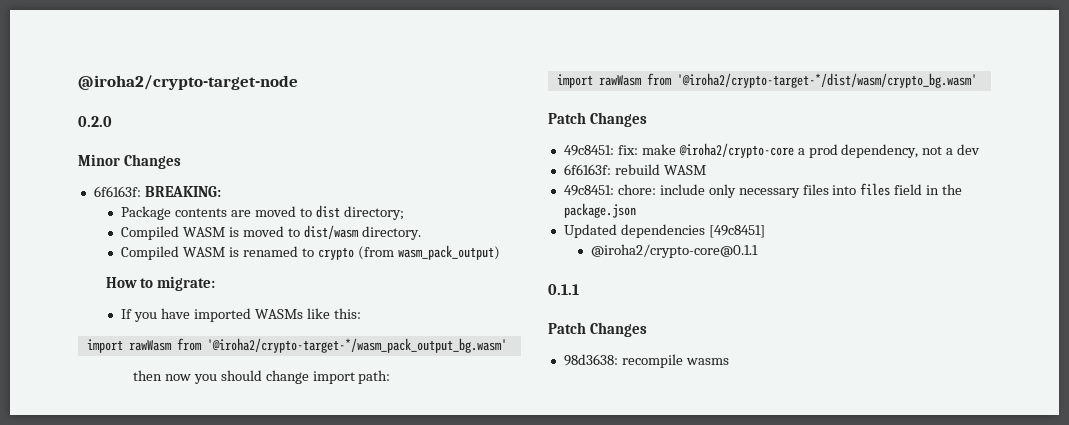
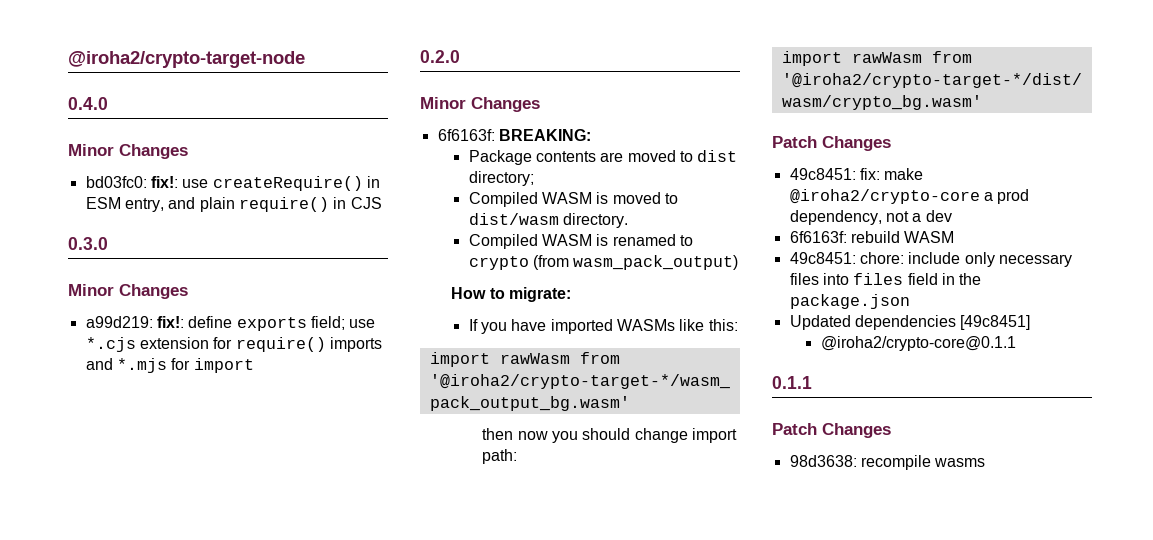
(298, 82) none -> [68,97,108,110] [68,144,188,159] [85,176,380,191] [85,197,382,212] [68,237,108,250] [68,284,188,299] [85,316,376,331] [85,337,382,352] [85,358,254,373] // 0.4.0 // Minor Changes // bd03fc0: fix!: use createRequire() in ESM entry, and plain require() in CJS // 0.3.0 // Minor Changes // a99d219: fix!: define exports field; use *.cjs extension for require() imports and *.mjs for import

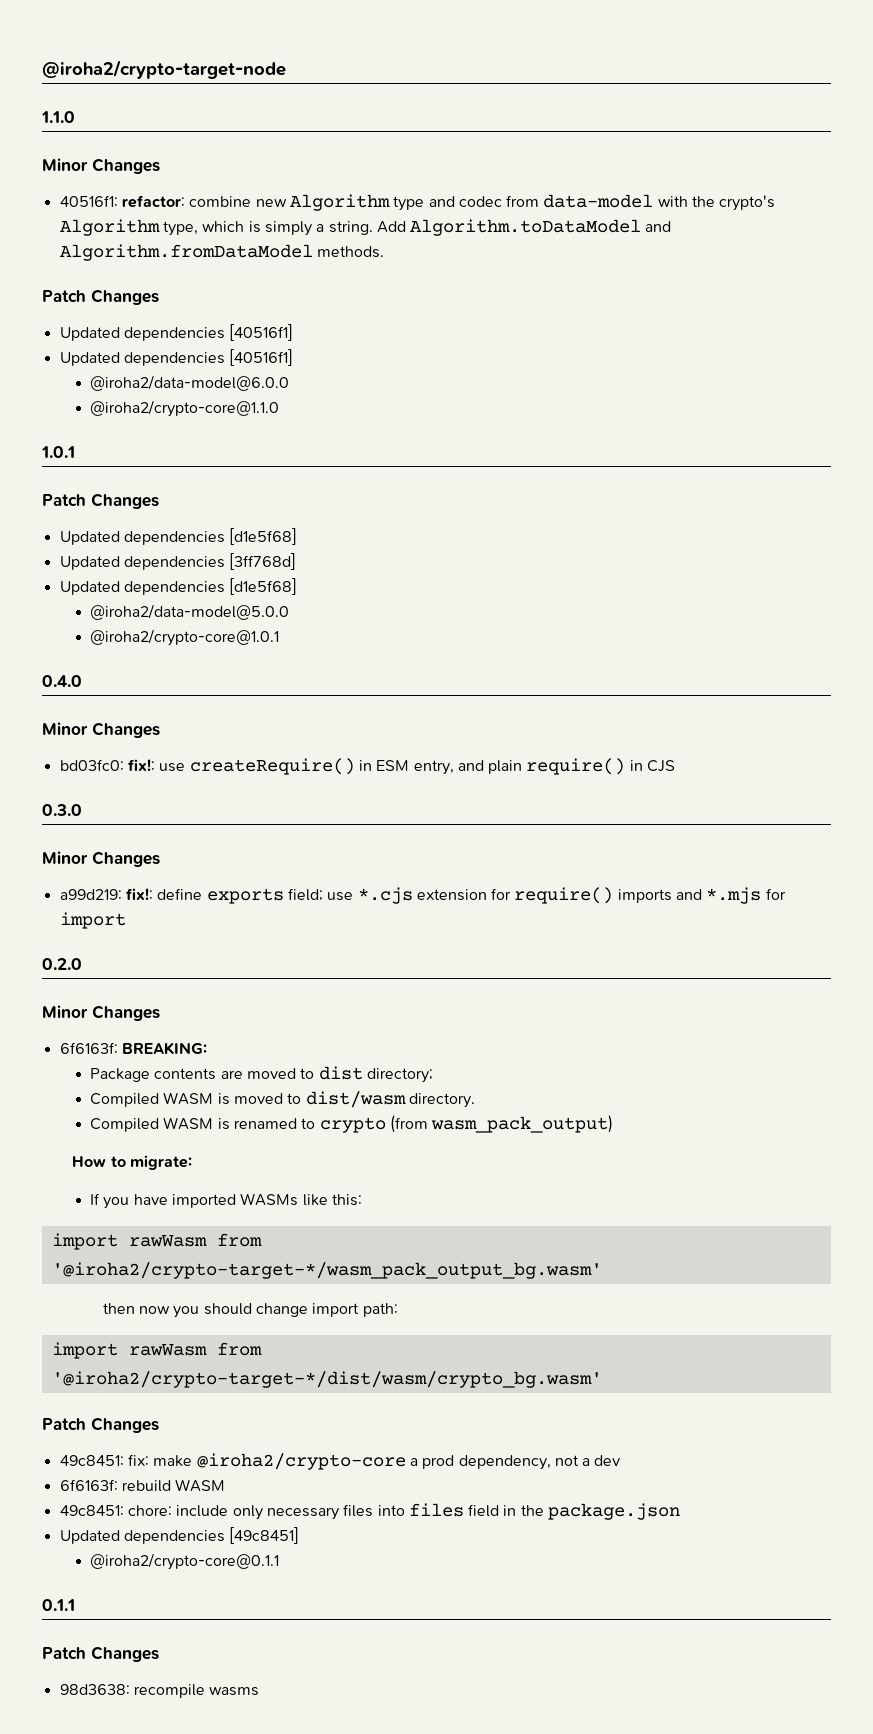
(305, 59) none -> [41,111,75,123] [42,158,160,174] [59,194,776,211] [59,219,672,236] [59,244,384,261] [42,289,159,305] [59,324,294,341] [59,349,294,366] [89,375,289,391] [89,400,279,417] [41,446,75,458] [42,493,159,509] [59,528,298,545] [59,553,297,570] [59,578,298,595] [89,604,289,620] [89,629,279,646] // 1.1.0 // Minor Changes // 40516f1: refactor: combine new Algorithm type and codec from data-model with the crypto's Algorithm type, which is simply a string. Add Algorithm.toDataModel and Algorithm.fromDataModel methods. // Patch Changes // Updated dependencies [40516f1] // Updated dependencies [40516f1] // @iroha2/data-model@6.0.0 // @iroha2/crypto-core@1.1.0 // 1.0.1 // Patch Changes // Updated dependencies [d1e5f68] // Updated dependencies [3ff768d] // Updated dependencies [d1e5f68] // @iroha2/data-model@5.0.0 // @iroha2/crypto-core@1.0.1

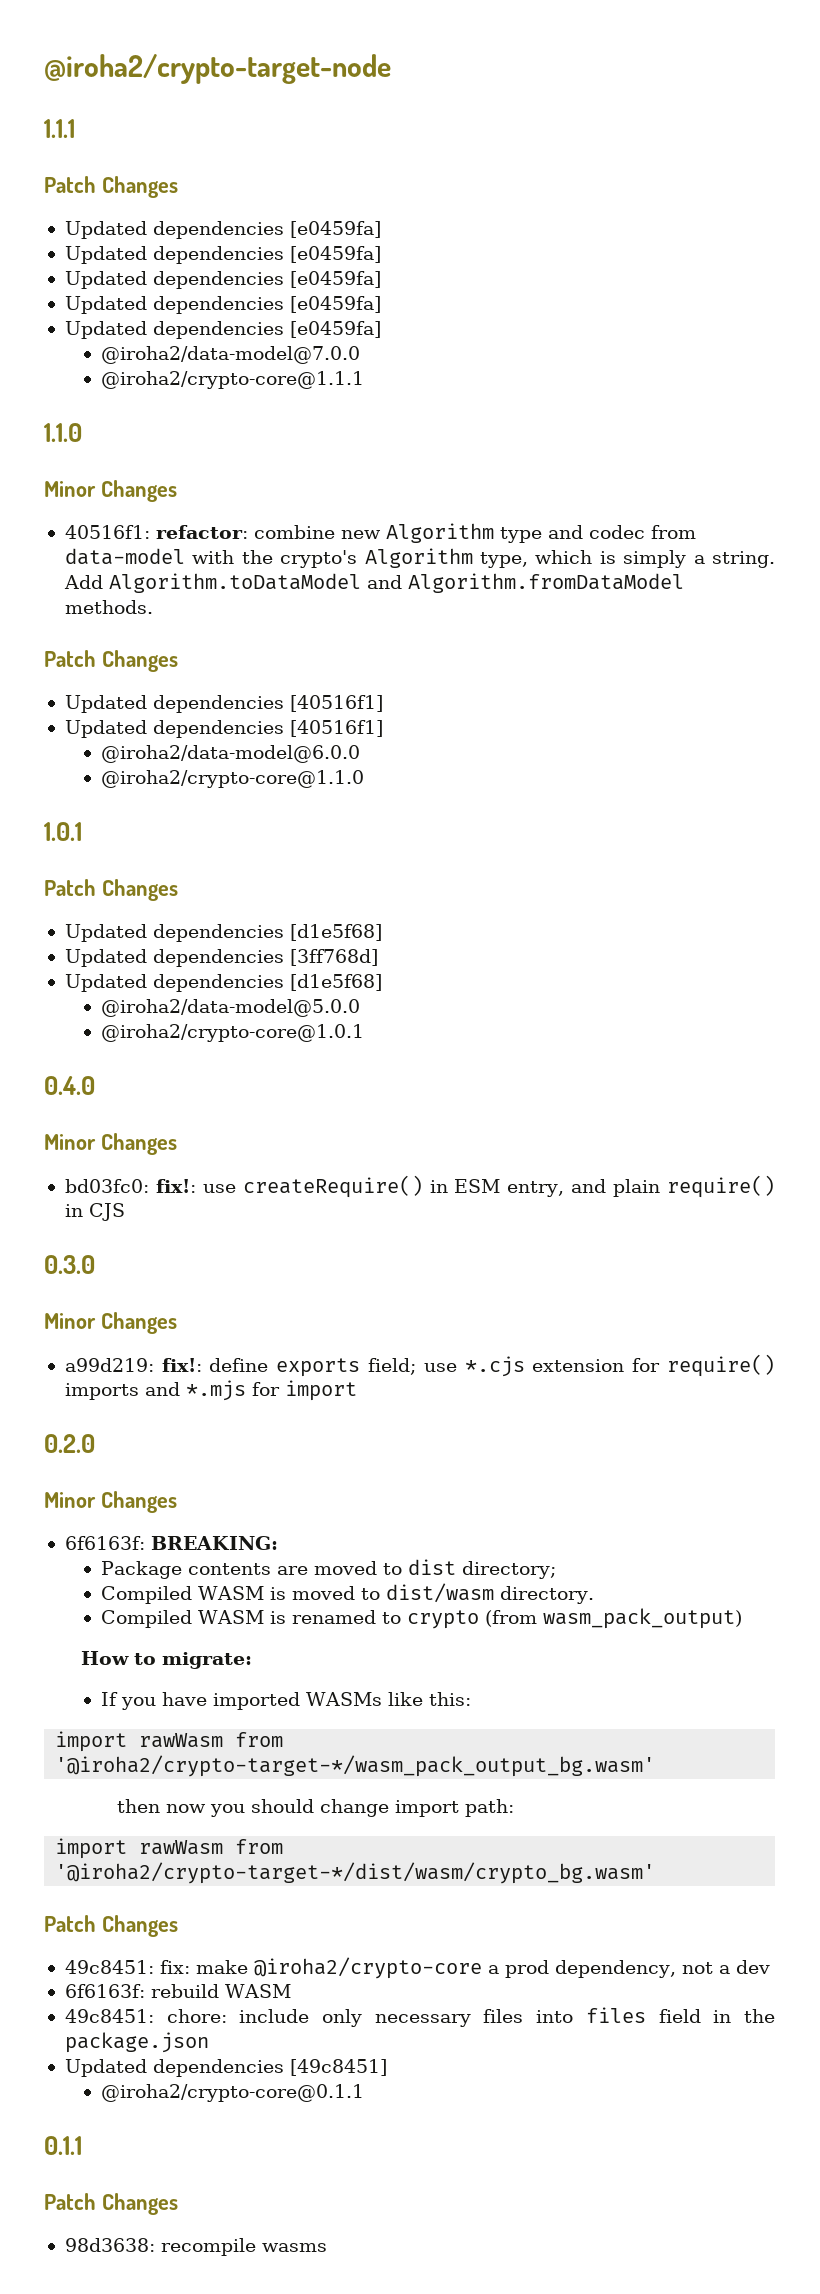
(286, 69) none -> [44,119,75,138] [44,176,178,198] [64,221,381,239] [64,246,381,264] [64,271,381,289] [64,296,381,314] [64,321,381,339] [101,346,361,364] [101,371,365,389] // 1.1.1 // Patch Changes // Updated dependencies [e0459fa] // Updated dependencies [e0459fa] // Updated dependencies [e0459fa] // Updated dependencies [e0459fa] // Updated dependencies [e0459fa] // @iroha2/data-model@7.0.0 // @iroha2/crypto-core@1.1.1

